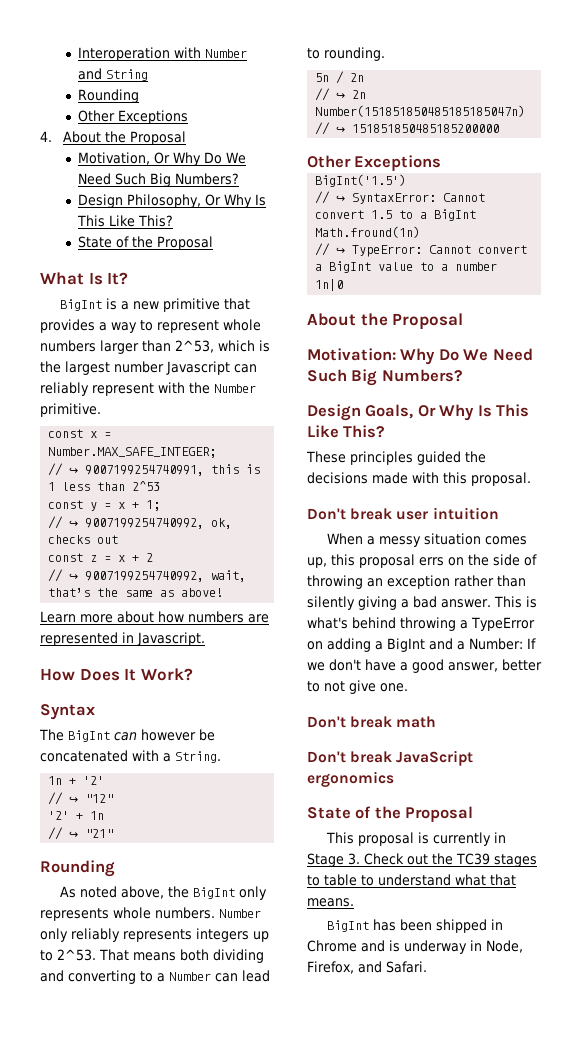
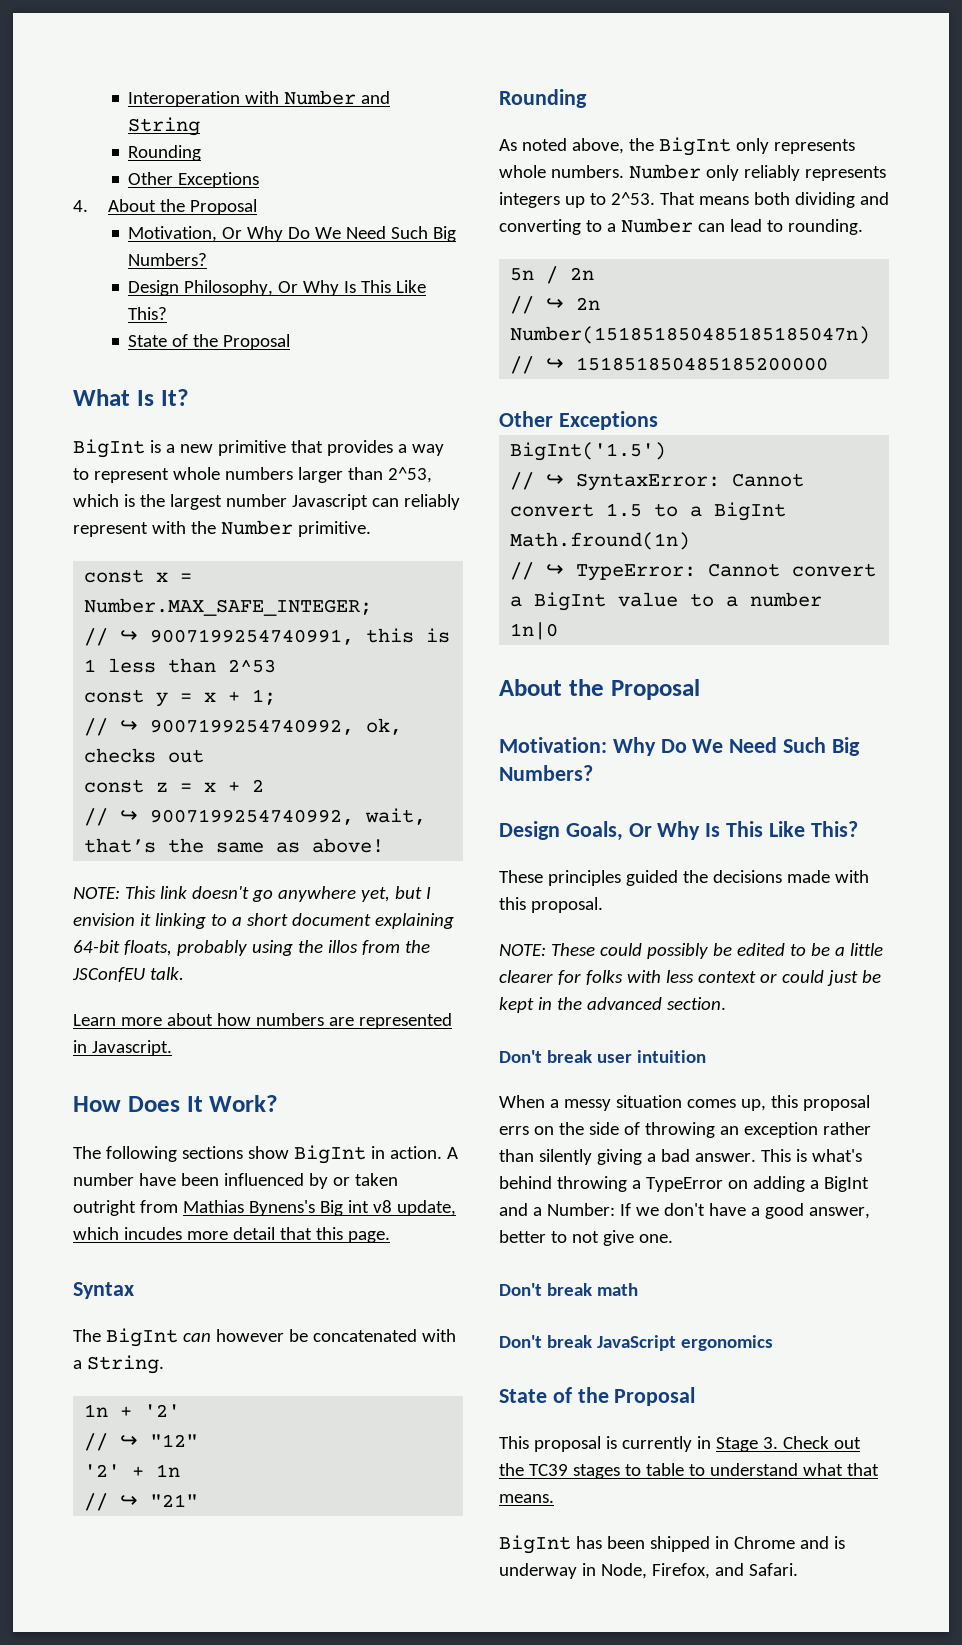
(224, 592) none -> [73,886,431,902] [73,913,454,929] [73,940,430,956] [72,967,184,982] // NOTE: This link doesn't go anywhere yet, but I envision it linking to a short document explaining 64-bit floats, probably using the illos from the JSConfEU talk.
(193, 674) none -> [73,1145,458,1164] [73,1173,398,1189] [73,1200,456,1216] [73,1227,390,1243] // The following sections show BigInt in action. A number have been influenced by or taken outright from Mathias Bynens's Big int v8 update, which incudes more detail that this page.
(531, 479) none -> [499,943,883,959] [499,970,881,986] [499,997,726,1013] // NOTE: These could possibly be edited to be a little clearer for folks with less context or could just be kept in the advanced section.

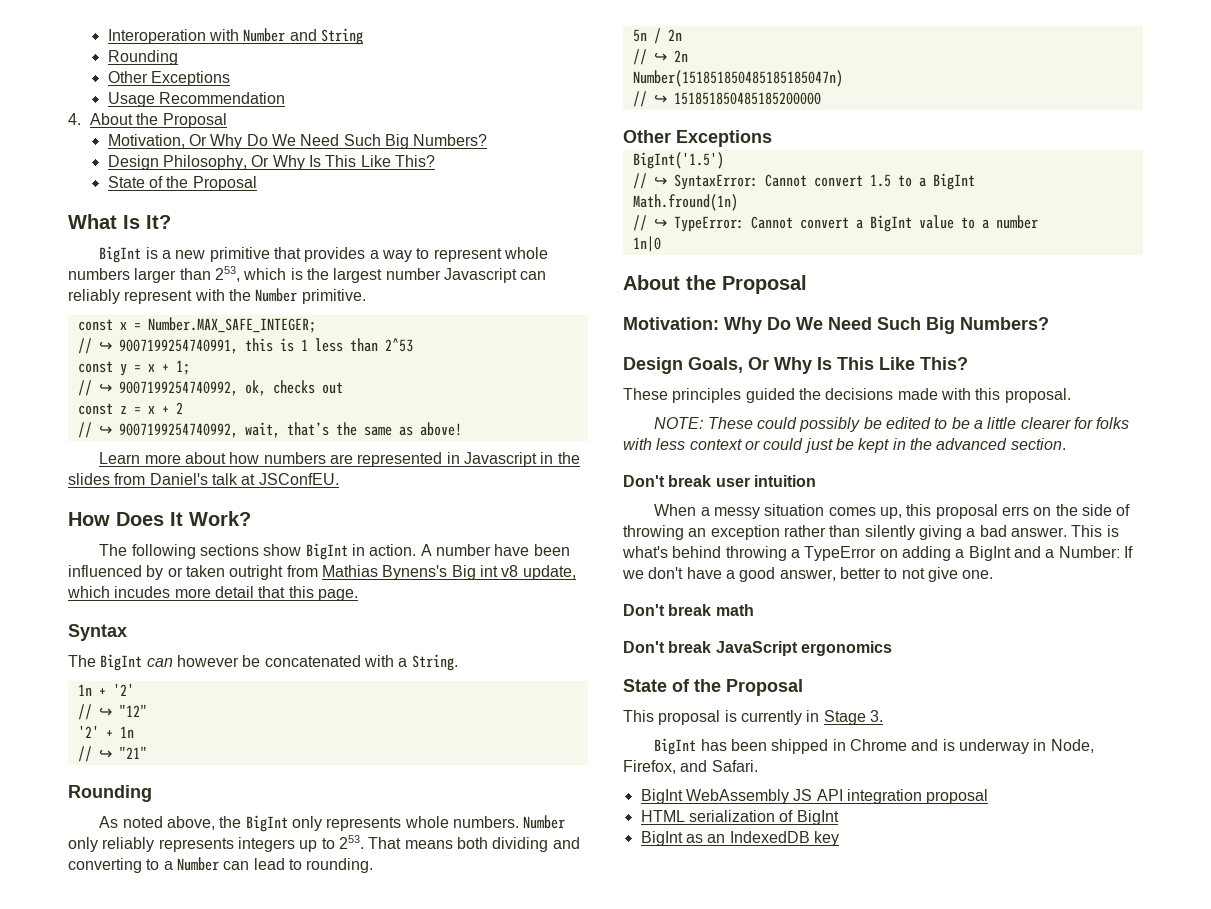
(260, 180) none -> [107,92,286,107] // Usage Recommendation
[387,467,432,483] 2^53, -> [214,266,240,282] 253,
[73,886,431,902] [73,913,454,929] [73,940,430,956] [72,967,184,982] // NOTE: This link doesn't go anywhere yet, but I envision it linking to a short document explaining 64-bit floats, probably using the illos from the JSConfEU talk. -> (462, 429) none
[91,1040,172,1056] Javascript. -> [463,452,580,467] [68,473,339,485] Javascript in the slides from Daniel's talk at JSConfEU.
[610,192,655,205] 2^53. -> [338,835,364,849] 253.
[782,1436,861,1449] [499,1463,879,1479] [499,1494,554,1503] Check out the TC39 stages to table to understand what that means. -> (883, 716) none
(798, 1569) none -> [640,789,989,804] [640,810,839,825] [640,831,839,846] // BigInt WebAssembly JS API integration proposal // HTML serialization of BigInt // BigInt as an IndexedDB key

